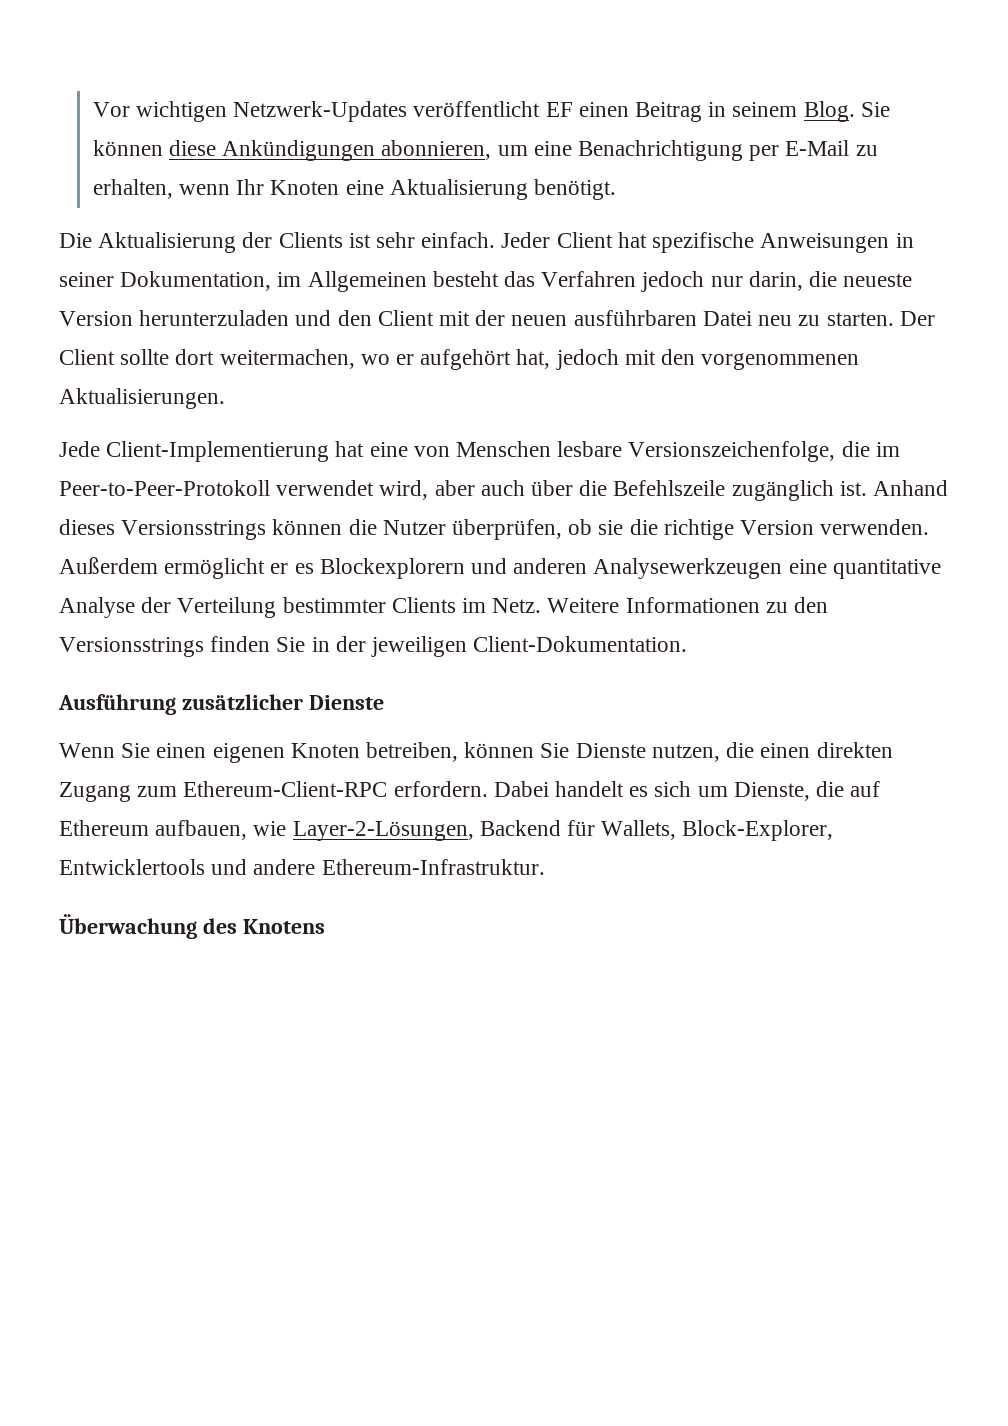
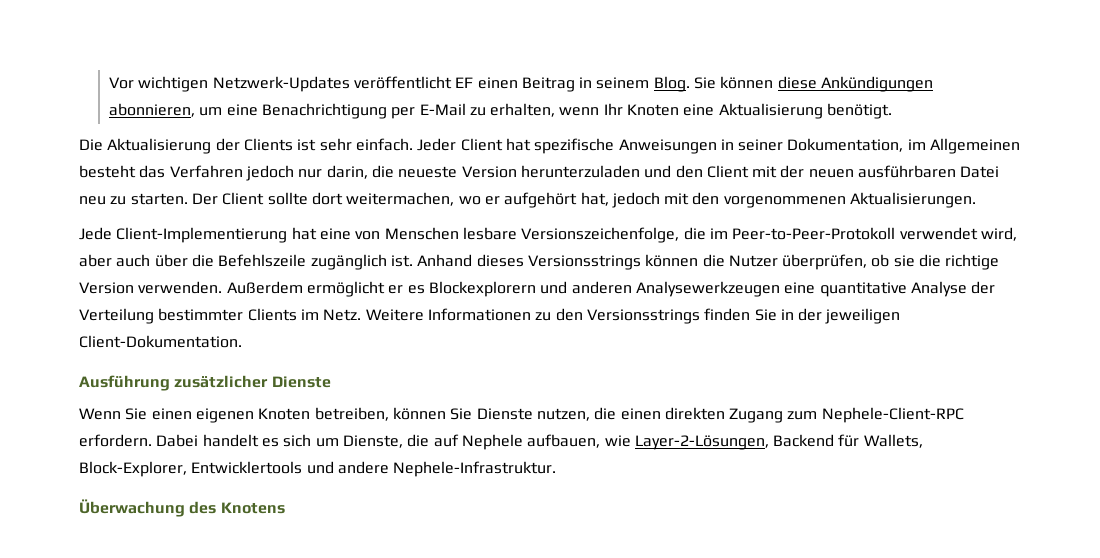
[183,781,388,797] Ethereum-Client-RPC -> [821,407,964,423] Nephele-Client-RPC
[59,820,149,836] Ethereum -> [461,434,523,450] Nephele
[321,859,545,875] Ethereum-Infrastruktur. -> [393,461,557,477] Nephele-Infrastruktur.

